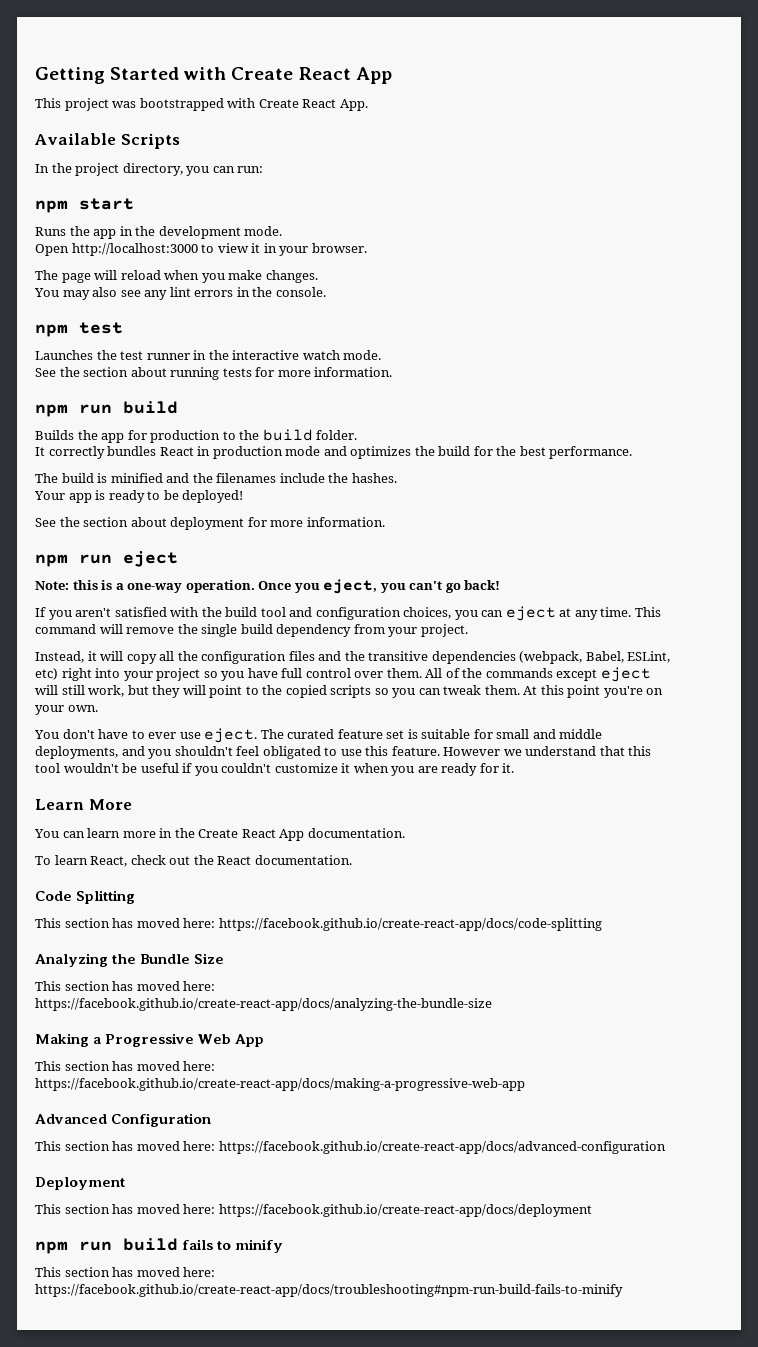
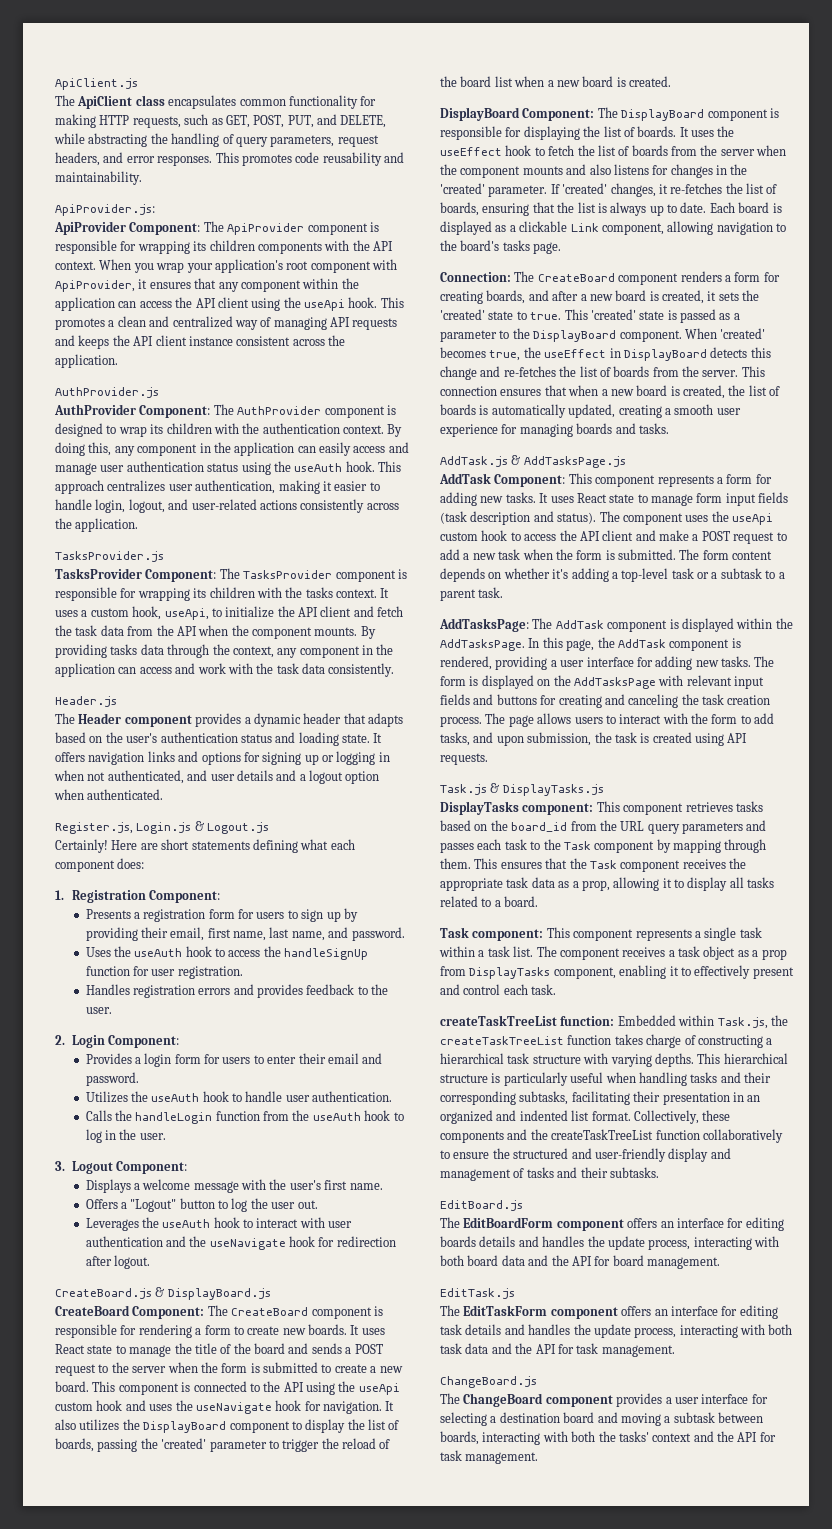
[35,67,392,84] [35,98,368,111] [34,133,180,149] [35,163,264,176] [35,198,134,213] [35,226,283,239] [35,243,367,256] [35,270,318,283] [34,287,326,300] [35,322,123,337] [35,350,382,360] [35,367,393,380] [35,401,178,417] [35,429,358,443] [35,446,633,459] [35,473,397,483] [34,490,244,503] [35,517,385,530] [35,551,178,567] [35,579,501,594] [35,606,661,621] [35,624,468,637] [35,651,671,664] [35,667,651,682] [35,685,664,698] [35,705,98,715] [34,728,603,743] [35,746,652,759] [35,763,515,776] [35,799,132,810] [34,828,405,841] [35,855,352,867] [35,890,136,904] [35,918,602,931] [35,953,225,967] [35,981,216,991] [35,998,492,1011] [35,1033,265,1047] [35,1061,216,1071] [35,1078,525,1091] [35,1113,212,1127] [35,1141,666,1154] [35,1177,125,1190] [35,1204,592,1217] [35,1238,284,1254] [35,1267,216,1277] [35,1284,623,1297] Getting Started with Create React App // This project was bootstrapped with Create React App. // Available Scripts // In the project directory, you can run: // npm start // Runs the app in the development mode. // Open http://localhost:3000 to view it in your browser. // The page will reload when you make changes. // You may also see any lint errors in the console. // npm test // Launches the test runner in the interactive watch mode. // See the section about running tests for more information. // npm run build // Builds the app for production to the build folder. // It correctly bundles React in production mode and optimizes the build for the best performance. // The build is minified and the filenames include the hashes. // Your app is ready to be deployed! // See the section about deployment for more information. // npm run eject // Note: this is a one-way operation. Once you eject, you can't go back! // If you aren't satisfied with the build tool and configuration choices, you can eject at any time. This command will remove the single build dependency from your project. // Instead, it will copy all the configuration files and the transitive dependencies (webpack, Babel, ESLint, etc) right into your project so you have full control over them. All of the commands except eject will still work, but they will point to the copied scripts so you can tweak them. At this point you're on your own. // You don't have to ever use eject. The curated feature set is suitable for small and middle deployments, and you shouldn't feel obligated to use this feature. However we understand that this tool wouldn't be useful if you couldn't customize it when you are ready for it. // Learn More // You can learn more in the Create React App documentation. // To learn React, check out the React documentation. // Code Splitting // This section has moved here: https://facebook.github.io/create-react-app/docs/code-splitting // Analyzing the Bundle Size // This section has moved here: https://facebook.github.io/create-react-app/docs/analyzing-the-bundle-size // Making a Progressive Web App // This section has moved here: https://facebook.github.io/create-react-app/docs/making-a-progressive-web-app // Advanced Configuration // This section has moved here: https://facebook.github.io/create-react-app/docs/advanced-configuration // Deployment // This section has moved here: https://facebook.github.io/create-react-app/docs/deployment // npm run build fails to minify // This section has moved here: https://facebook.github.io/create-react-app/docs/troubleshooting#npm-run-build-fails-to-minify -> [55,78,138,90] [55,95,377,109] [55,114,387,128] [54,133,379,147] [55,152,404,166] [55,171,142,185] [55,204,155,216] [54,221,379,235] [55,240,393,254] [55,259,397,273] [55,278,359,292] [55,297,404,311] [55,316,398,330] [55,335,345,349] [55,354,118,368] [55,387,159,398] [54,404,396,418] [55,423,403,437] [55,442,409,456] [55,461,401,475] [55,480,380,494] [55,499,399,513] [55,518,139,532] [55,551,164,562] [55,568,407,582] [55,587,390,601] [55,606,404,620] [55,625,376,639] [55,644,394,658] [55,663,395,677] [55,696,117,707] [55,713,403,727] [55,732,383,746] [55,751,390,765] [54,770,380,784] [54,789,164,800] [55,821,270,834] [55,839,355,853] [55,858,145,872] [55,890,221,903] [85,908,358,922] [85,927,405,941] [85,946,369,960] [85,966,243,979] [85,984,389,998] [85,1007,112,1014] [55,1035,180,1048] [85,1053,383,1067] [85,1072,139,1086] [85,1091,393,1103] [85,1110,404,1124] [85,1129,166,1143] [55,1161,188,1174] [85,1179,383,1193] [85,1198,318,1212] [85,1217,353,1231] [85,1236,396,1250] [85,1255,150,1269] [55,1287,271,1300] [55,1305,383,1319] [55,1324,385,1338] [55,1343,383,1357] [55,1362,403,1376] [55,1381,400,1395] [55,1400,395,1414] [55,1419,400,1433] [55,1438,391,1452] [440,76,671,87] [440,107,779,121] [440,126,735,140] [440,145,787,156] [440,164,748,178] [440,183,778,197] [440,202,782,216] [440,221,786,235] [440,240,562,254] [440,271,780,285] [440,290,760,304] [440,309,740,323] [440,328,766,342] [440,347,771,361] [440,366,765,380] [440,385,781,399] [440,404,741,418] [440,423,669,437] [440,455,626,468] [439,473,772,487] [440,492,789,506] [440,511,773,525] [440,530,787,544] [440,549,773,560] [440,568,785,582] [440,587,504,601] [439,618,793,632] [440,637,741,651] [440,656,775,670] [440,675,764,689] [440,694,771,708] [440,713,775,727] [440,732,748,746] [440,753,488,765] [440,783,604,796] [440,801,763,815] [440,820,767,834] [440,839,767,853] [440,858,746,872] [440,877,775,891] [440,896,539,907] [440,927,762,941] [439,946,787,960] [440,965,794,979] [440,984,557,995] [440,1015,788,1029] [440,1034,773,1048] [440,1053,788,1067] [440,1072,771,1086] [440,1091,761,1105] [440,1110,731,1124] [440,1129,783,1143] [440,1148,731,1162] [440,1167,659,1181] [440,1200,523,1211] [440,1217,784,1231] [440,1236,779,1250] [440,1255,720,1269] [440,1288,515,1299] [440,1305,778,1319] [440,1324,793,1338] [440,1343,675,1357] [440,1376,537,1388] [440,1393,768,1407] [440,1412,763,1426] [440,1431,776,1445] [440,1450,539,1464] ApiClient.js // The ApiClient class encapsulates common functionality for making HTTP requests, such as GET, POST, PUT, and DELETE, while abstracting the handling of query parameters, request headers, and error responses. This promotes code reusability and maintainability. // ApiProvider.js: // ApiProvider Component: The ApiProvider component is responsible for wrapping its children components with the API context. When you wrap your application's root component with ApiProvider, it ensures that any component within the application can access the API client using the useApi hook. This promotes a clean and centralized way of managing API requests and keeps the API client instance consistent across the application. // AuthProvider.js // AuthProvider Component: The AuthProvider component is designed to wrap its children with the authentication context. By doing this, any component in the application can easily access and manage user authentication status using the useAuth hook. This approach centralizes user authentication, making it easier to handle login, logout, and user-related actions consistently across the application. // TasksProvider.js // TasksProvider Component: The TasksProvider component is responsible for wrapping its children with the tasks context. It uses a custom hook, useApi, to initialize the API client and fetch the task data from the API when the component mounts. By providing tasks data through the context, any component in the application can access and work with the task data consistently. // Header.js // The Header component provides a dynamic header that adapts based on the user's authentication status and loading state. It offers navigation links and options for signing up or logging in when not authenticated, and user details and a logout option when authenticated. // Register.js, Login.js & Logout.js // Certainly! Here are short statements defining what each component does: // 1. Registration Component: // Presents a registration form for users to sign up by providing their email, first name, last name, and password. // Uses the useAuth hook to access the handleSignUp function for user registration. // Handles registration errors and provides feedback to the user. // 2. Login Component: // Provides a login form for users to enter their email and password. // Utilizes the useAuth hook to handle user authentication. // Calls the handleLogin function from the useAuth hook to log in the user. // 3. Logout Component: // Displays a welcome message with the user's first name. // Offers a "Logout" button to log the user out. // Leverages the useAuth hook to interact with user authentication and the useNavigate hook for redirection after logout. // CreateBoard.js & DisplayBoard.js // CreateBoard Component: The CreateBoard component is responsible for rendering a form to create new boards. It uses React state to manage the title of the board and sends a POST request to the server when the form is submitted to create a new board. This component is connected to the API using the useApi custom hook and uses the useNavigate hook for navigation. It also utilizes the DisplayBoard component to display the list of boards, passing the 'created' parameter to trigger the reload of the board list when a new board is created. // DisplayBoard Component: The DisplayBoard component is responsible for displaying the list of boards. It uses the useEffect hook to fetch the list of boards from the server when the component mounts and also listens for changes in the 'created' parameter. If 'created' changes, it re-fetches the list of boards, ensuring that the list is always up to date. Each board is displayed as a clickable Link component, allowing navigation to the board's tasks page. // Connection: The CreateBoard component renders a form for creating boards, and after a new board is created, it sets the 'created' state to true. This 'created' state is passed as a parameter to the DisplayBoard component. When 'created' becomes true, the useEffect in DisplayBoard detects this change and re-fetches the list of boards from the server. This connection ensures that when a new board is created, the list of boards is automatically updated, creating a smooth user experience for managing boards and tasks. // AddTask.js & AddTasksPage.js // AddTask Component: This component represents a form for adding new tasks. It uses React state to manage form input fields (task description and status). The component uses the useApi custom hook to access the API client and make a POST request to add a new task when the form is submitted. The form content depends on whether it's adding a top-level task or a subtask to a parent task. // AddTasksPage: The AddTask component is displayed within the AddTasksPage. In this page, the AddTask component is rendered, providing a user interface for adding new tasks. The form is displayed on the AddTasksPage with relevant input fields and buttons for creating and canceling the task creation process. The page allows users to interact with the form to add tasks, and upon submission, the task is created using API requests. // Task.js & DisplayTasks.js // DisplayTasks component: This component retrieves tasks based on the board_id from the URL query parameters and passes each task to the Task component by mapping through them. This ensures that the Task component receives the appropriate task data as a prop, allowing it to display all tasks related to a board. // Task component: This component represents a single task within a task list. The component receives a task object as a prop from DisplayTasks component, enabling it to effectively present and control each task. // createTaskTreeList function: Embedded within Task.js, the createTaskTreeList function takes charge of constructing a hierarchical task structure with varying depths. This hierarchical structure is particularly useful when handling tasks and their corresponding subtasks, facilitating their presentation in an organized and indented list format. Collectively, these components and the createTaskTreeList function collaboratively to ensure the structured and user-friendly display and management of tasks and their subtasks. // EditBoard.js // The EditBoardForm component offers an interface for editing boards details and handles the update process, interacting with both board data and the API for board management. // EditTask.js // The EditTaskForm component offers an interface for editing task details and handles the update process, interacting with both task data and the API for task management. // ChangeBoard.js // The ChangeBoard component provides a user interface for selecting a destination board and moving a subtask between boards, interacting with both the tasks' context and the API for task management.

